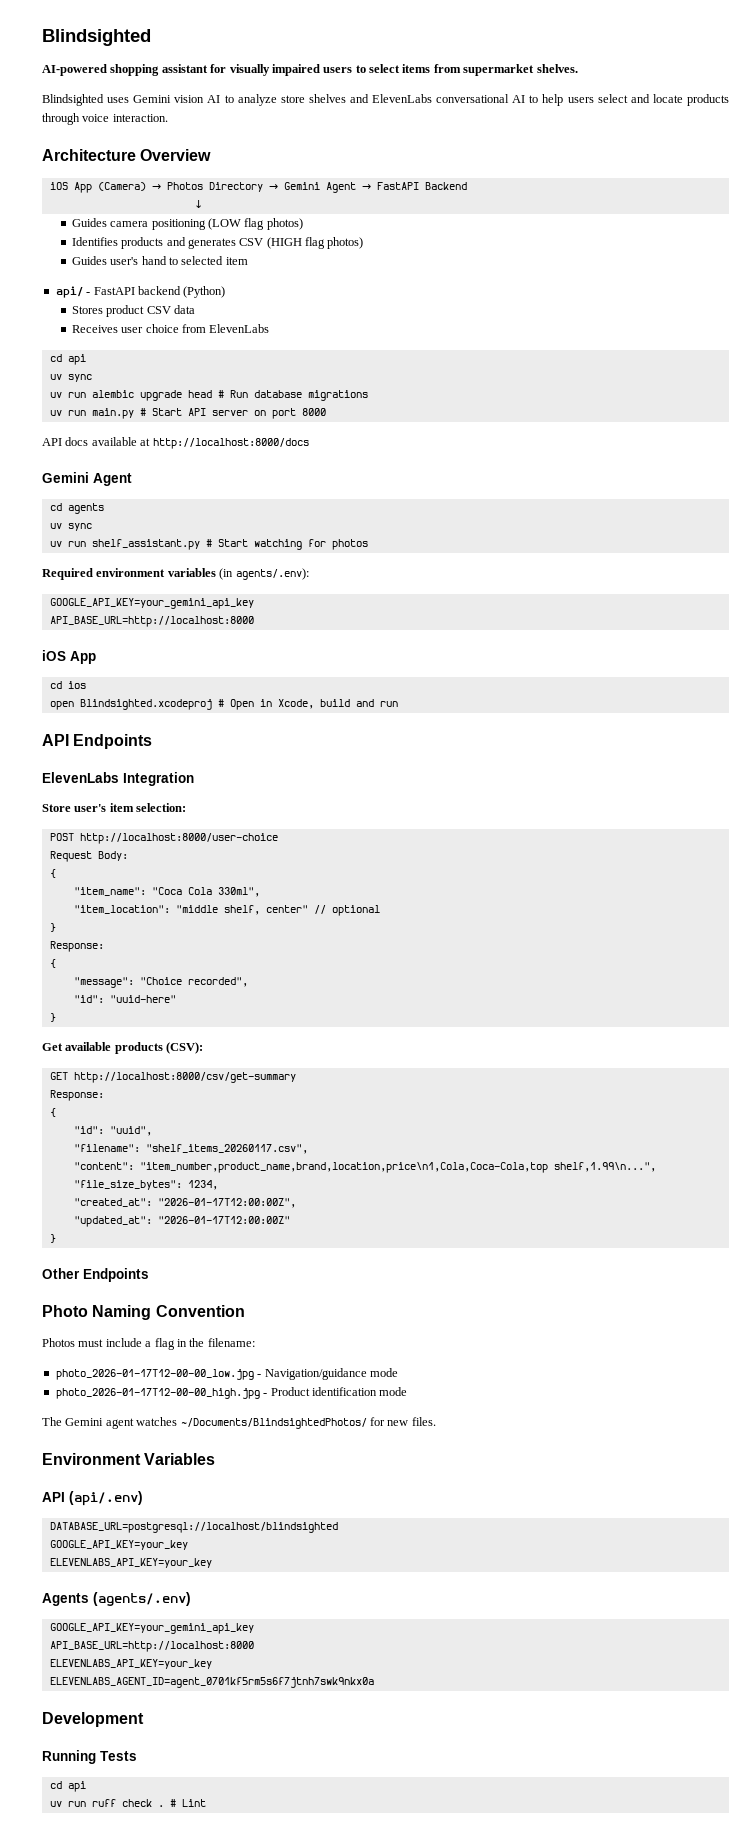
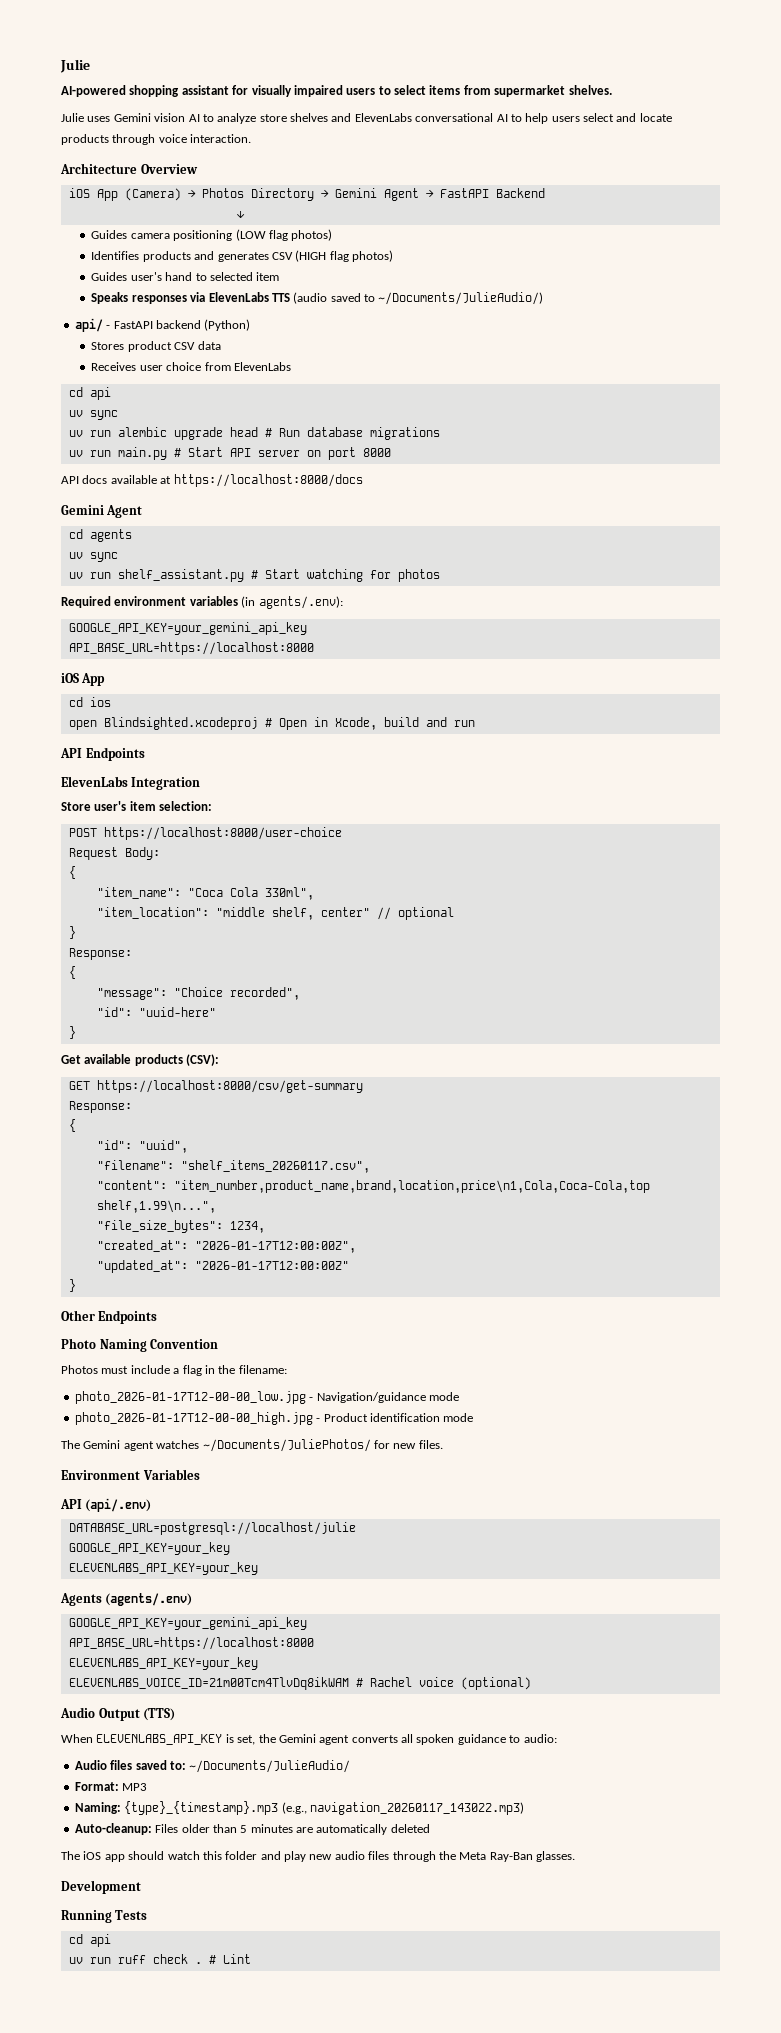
[42,29,151,46] Blindsighted -> [60,59,90,73] Julie
[42,94,104,106] Blindsighted -> [61,113,84,122] Julie
(248, 261) none -> [91,292,544,305] // Speaks responses via ElevenLabs TTS (audio saved to ~/Documents/JulieAudio/)
[152,438,309,449] http://localhost:8000/docs -> [173,474,363,487] https://localhost:8000/docs
[49,616,254,627] API_BASE_URL=http://localhost:8000 -> [68,642,314,655] API_BASE_URL=https://localhost:8000
[79,833,278,844] http://localhost:8000/user-choice -> [103,827,342,840] https://localhost:8000/user-choice
[73,1072,296,1083] http://localhost:8000/csv/get-summary -> [96,1080,363,1093] https://localhost:8000/csv/get-summary
[180,1418,367,1429] ~/Documents/BlindsightedPhotos/ -> [202,1439,371,1452] ~/Documents/JuliePhotos/
[49,1522,338,1533] DATABASE_URL=postgresql://localhost/blindsighted -> [68,1522,356,1535] DATABASE_URL=postgresql://localhost/julie
[49,1641,254,1652] [49,1659,212,1669] [49,1677,374,1688] API_BASE_URL=http://localhost:8000 // ELEVENLABS_API_KEY=your_key // ELEVENLABS_AGENT_ID=agent_0701kf5rm5s6f7jtnh7swk9nkx0a -> [68,1637,314,1650] [68,1657,258,1670] [68,1677,531,1690] [60,1707,176,1721] [61,1734,557,1745] [74,1760,351,1773] [74,1782,148,1791] [74,1801,524,1815] [74,1823,430,1835] [61,1851,575,1862] API_BASE_URL=https://localhost:8000 // ELEVENLABS_API_KEY=your_key // ELEVENLABS_VOICE_ID=21m00Tcm4TlvDq8ikWAM # Rachel voice (optional) // Audio Output (TTS) // When ELEVENLABS_API_KEY is set, the Gemini agent converts all spoken guidance to audio: // Audio files saved to: ~/Documents/JulieAudio/ // Format: MP3 // Naming: {type}_{timestamp}.mp3 (e.g., navigation_20260117_143022.mp3) // Auto-cleanup: Files older than 5 minutes are automatically deleted // The iOS app should watch this folder and play new audio files through the Meta Ray-Ban glasses.

